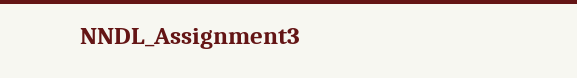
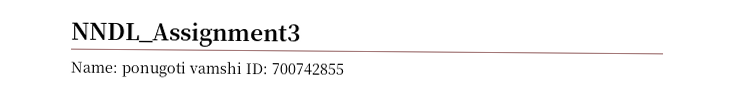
(300, 38) none -> [70,61,344,78] // Name: ponugoti vamshi ID: 700742855

